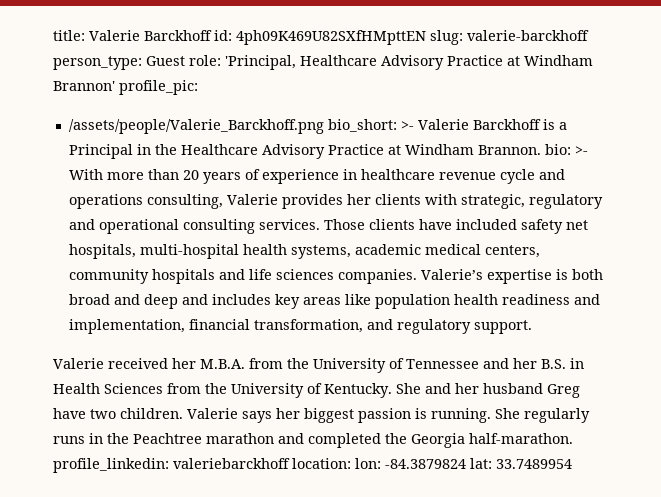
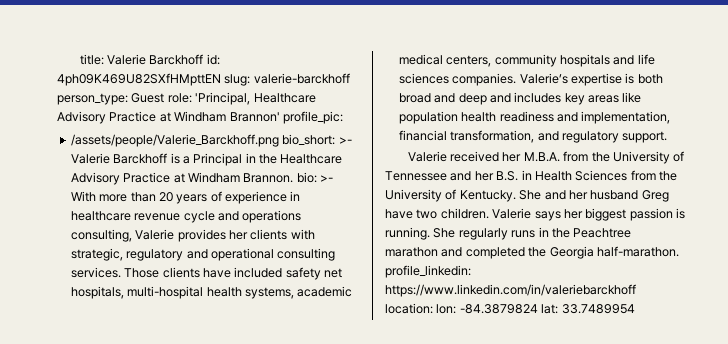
[173,458,290,469] valeriebarckhoff -> [385,284,636,297] https://www.linkedin.com/in/valeriebarckhoff

